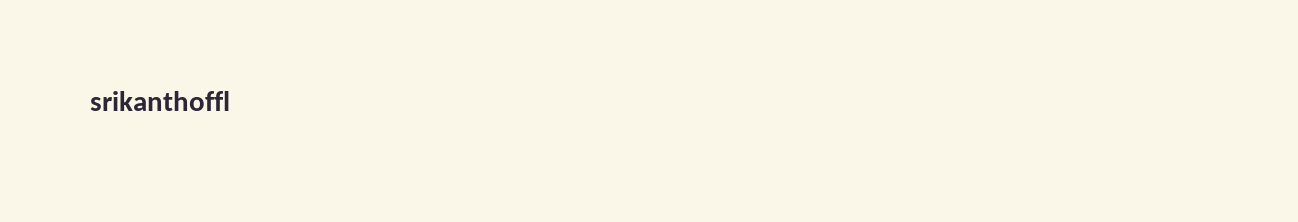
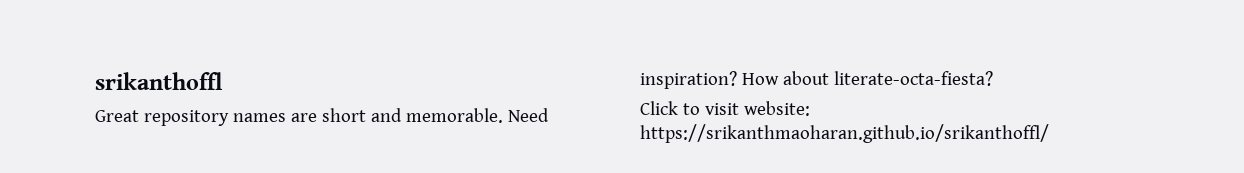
(230, 101) none -> [95,108,549,126] [640,71,993,89] [640,101,810,116] [640,124,1049,143] // Great repository names are short and memorable. Need inspiration? How about literate-octa-fiesta? // Click to visit website: https://srikanthmaoharan.github.io/srikanthoffl/

